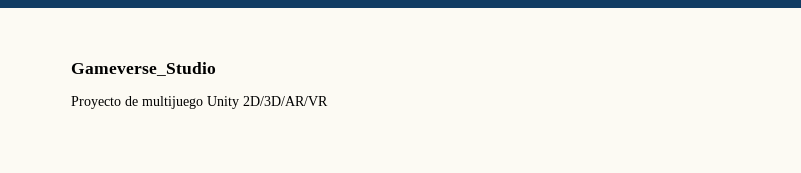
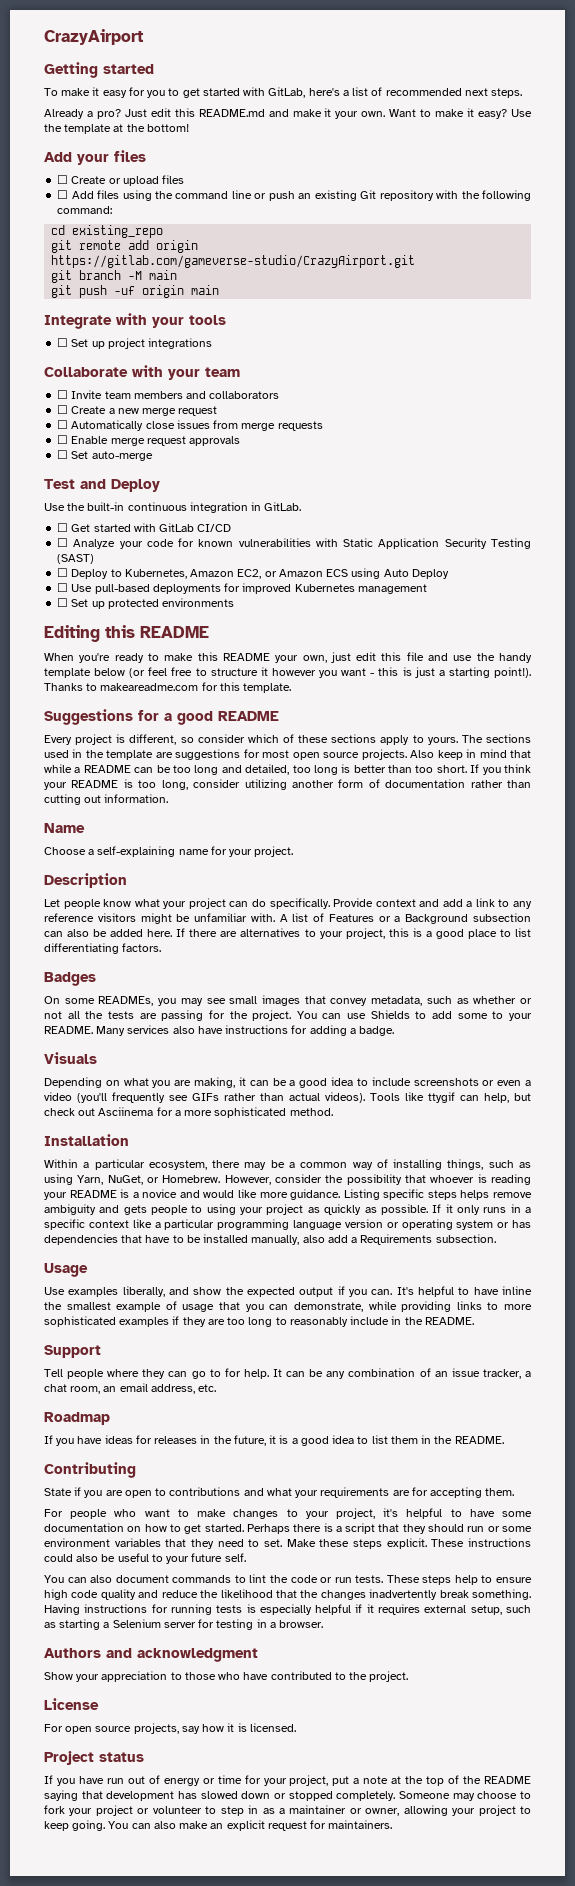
[71,62,216,76] [71,96,328,109] Gameverse_Studio // Proyecto de multijuego Unity 2D/3D/AR/VR -> [44,29,144,45] [44,62,154,78] [44,87,523,98] [44,108,532,119] [44,124,189,134] [44,150,146,165] [57,175,185,186] [57,190,531,201] [57,206,113,214] [51,225,164,238] [51,240,199,253] [51,255,416,268] [51,270,178,283] [51,285,220,298] [44,313,226,329] [57,338,213,349] [44,365,240,380] [57,390,280,399] [57,405,218,416] [57,420,323,431] [57,435,241,446] [57,450,153,461] [44,479,160,492] [44,502,302,513] [57,523,232,532] [57,538,531,549] [57,554,95,564] [57,568,449,579] [57,583,427,594] [57,598,235,609] [44,625,209,642] [44,652,532,663] [44,667,531,678] [44,682,292,693] [44,709,279,725] [44,734,532,745] [44,749,531,760] [44,764,532,775] [44,779,531,790] [44,794,169,805] [44,823,85,833] [44,846,294,857] [44,873,127,888] [44,898,532,909] [44,913,531,924] [44,928,531,939] [44,943,162,954] [44,972,96,986] [44,995,532,1006] [44,1010,532,1021] [44,1025,395,1036] [44,1052,97,1064] [44,1077,531,1088] [44,1092,531,1103] [44,1107,333,1118] [44,1134,129,1146] [44,1159,531,1170] [44,1174,531,1185] [44,1189,532,1200] [44,1204,532,1215] [44,1219,531,1230] [44,1234,496,1245] [44,1263,88,1277] [44,1286,532,1297] [44,1301,533,1312] [44,1316,474,1327] [44,1345,101,1358] [44,1368,531,1379] [44,1383,217,1394] [44,1412,110,1425] [44,1435,504,1446] [44,1462,136,1478] [44,1487,515,1498] [44,1508,532,1519] [44,1523,532,1534] [44,1538,531,1549] [44,1553,246,1564] [44,1574,532,1585] [44,1589,531,1600] [44,1604,532,1615] [44,1619,324,1630] [44,1648,258,1662] [44,1671,409,1682] [44,1698,99,1710] [44,1723,296,1734] [44,1751,144,1765] [44,1775,531,1786] [44,1790,531,1801] [44,1805,531,1816] [44,1820,393,1831] CrazyAirport // Getting started // To make it easy for you to get started with GitLab, here's a list of recommended next steps. // Already a pro? Just edit this README.md and make it your own. Want to make it easy? Use the template at the bottom! // Add your files // ☐ Create or upload files // ☐ Add files using the command line or push an existing Git repository with the following command: // cd existing_repo // git remote add origin https://gitlab.com/gameverse-studio/CrazyAirport.git // git branch -M main // git push -uf origin main // Integrate with your tools // ☐ Set up project integrations // Collaborate with your team // ☐ Invite team members and collaborators // ☐ Create a new merge request // ☐ Automatically close issues from merge requests // ☐ Enable merge request approvals // ☐ Set auto-merge // Test and Deploy // Use the built-in continuous integration in GitLab. // ☐ Get started with GitLab CI/CD // ☐ Analyze your code for known vulnerabilities with Static Application Security Testing (SAST) // ☐ Deploy to Kubernetes, Amazon EC2, or Amazon ECS using Auto Deploy // ☐ Use pull-based deployments for improved Kubernetes management // ☐ Set up protected environments // Editing this README // When you're ready to make this README your own, just edit this file and use the handy template below (or feel free to structure it however you want - this is just a starting point!). Thanks to makeareadme.com for this template. // Suggestions for a good README // Every project is different, so consider which of these sections apply to yours. The sections used in the template are suggestions for most open source projects. Also keep in mind that while a README can be too long and detailed, too long is better than too short. If you think your README is too long, consider utilizing another form of documentation rather than cutting out information. // Name // Choose a self-explaining name for your project. // Description // Let people know what your project can do specifically. Provide context and add a link to any reference visitors might be unfamiliar with. A list of Features or a Background subsection can also be added here. If there are alternatives to your project, this is a good place to list differentiating factors. // Badges // On some READMEs, you may see small images that convey metadata, such as whether or not all the tests are passing for the project. You can use Shields to add some to your README. Many services also have instructions for adding a badge. // Visuals // Depending on what you are making, it can be a good idea to include screenshots or even a video (you'll frequently see GIFs rather than actual videos). Tools like ttygif can help, but check out Asciinema for a more sophisticated method. // Installation // Within a particular ecosystem, there may be a common way of installing things, such as using Yarn, NuGet, or Homebrew. However, consider the possibility that whoever is reading your README is a novice and would like more guidance. Listing specific steps helps remove ambiguity and gets people to using your project as quickly as possible. If it only runs in a specific context like a particular programming language version or operating system or has dependencies that have to be installed manually, also add a Requirements subsection. // Usage // Use examples liberally, and show the expected output if you can. It's helpful to have inline the smallest example of usage that you can demonstrate, while providing links to more sophisticated examples if they are too long to reasonably include in the README. // Support // Tell people where they can go to for help. It can be any combination of an issue tracker, a chat room, an email address, etc. // Roadmap // If you have ideas for releases in the future, it is a good idea to list them in the README. // Contributing // State if you are open to contributions and what your requirements are for accepting them. // For people who want to make changes to your project, it's helpful to have some documentation on how to get started. Perhaps there is a script that they should run or some environment variables that they need to set. Make these steps explicit. These instructions could also be useful to your future self. // You can also document commands to lint the code or run tests. These steps help to ensure high code quality and reduce the likelihood that the changes inadvertently break something. Having instructions for running tests is especially helpful if it requires external setup, such as starting a Selenium server for testing in a browser. // Authors and acknowledgment // Show your appreciation to those who have contributed to the project. // License // For open source projects, say how it is licensed. // Project status // If you have run out of energy or time for your project, put a note at the top of the README saying that development has slowed down or stopped completely. Someone may choose to fork your project or volunteer to step in as a maintainer or owner, allowing your project to keep going. You can also make an explicit request for maintainers.

